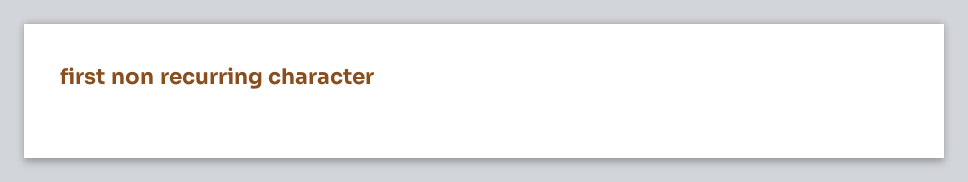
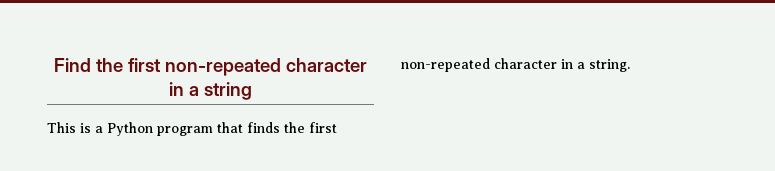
[60,67,375,89] first non recurring character -> [54,58,367,76] [169,82,252,100] [47,122,337,136] [401,58,630,72] Find the first non-repeated character in a string // This is a Python program that finds the first non-repeated character in a string.

